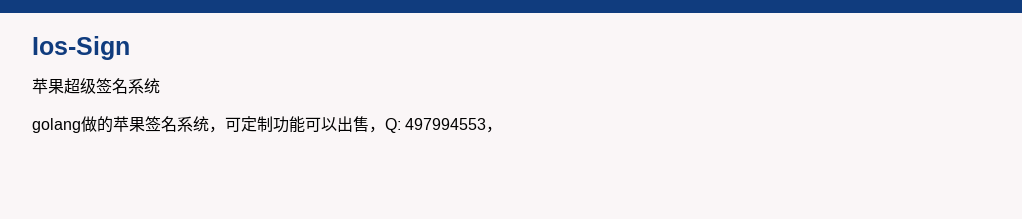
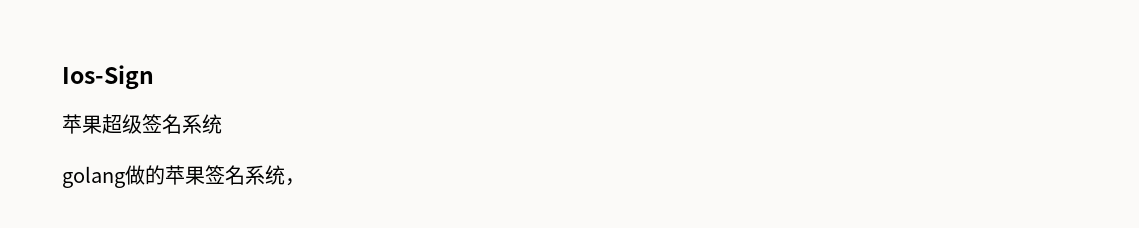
[225,116,503,133] 可定制功能可以出售，Q: 497994553， -> (305, 182) none

